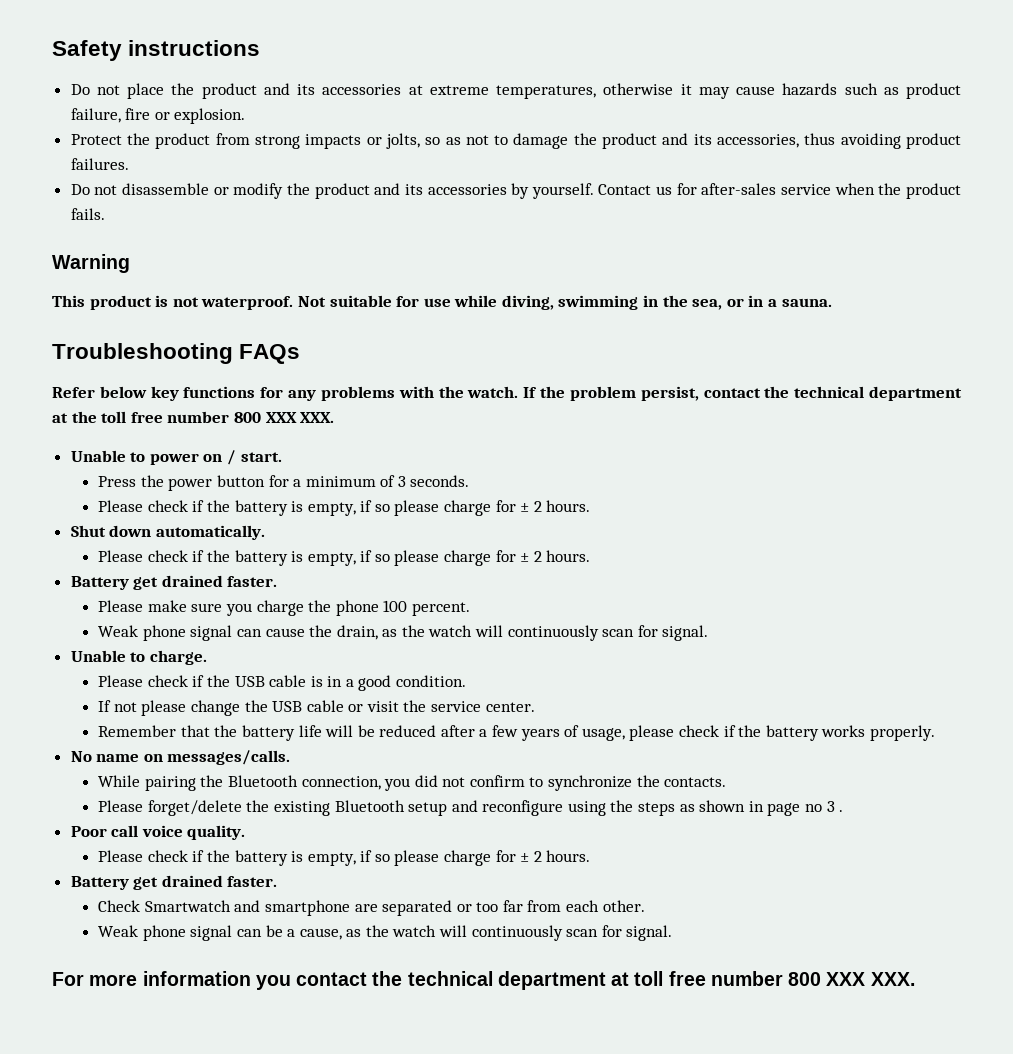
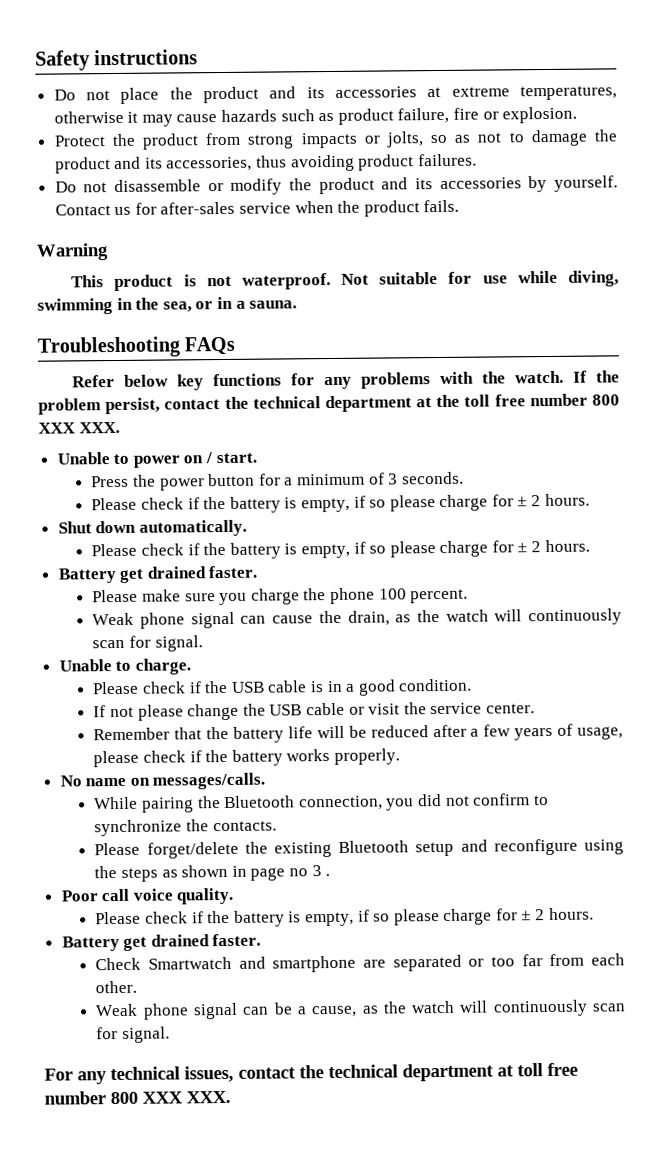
[89,971,291,990] more information you -> [77,1065,234,1085] any technical issues,

